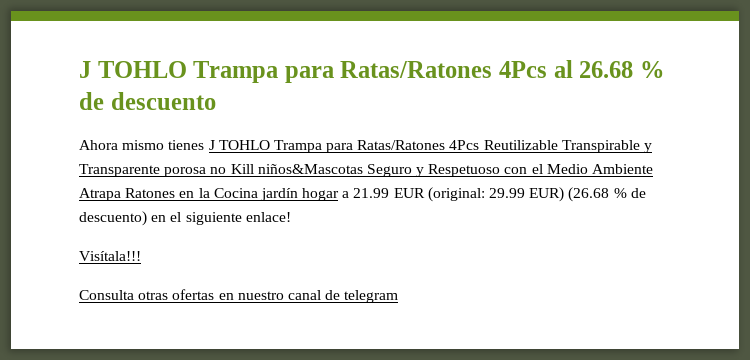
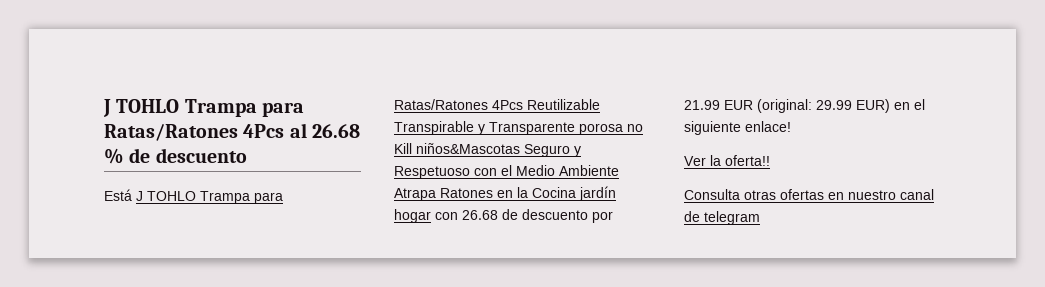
[79,140,205,150] Ahora mismo tienes -> [104,189,132,201] Está
[342,191,350,198] a -> [435,209,613,223] con 26.68 de descuento por
[568,187,646,202] [79,211,147,226] (26.68 % de descuento) -> (890, 106) none
[79,251,141,261] Visítala!!! -> [684,155,770,166] Ver la oferta!!

